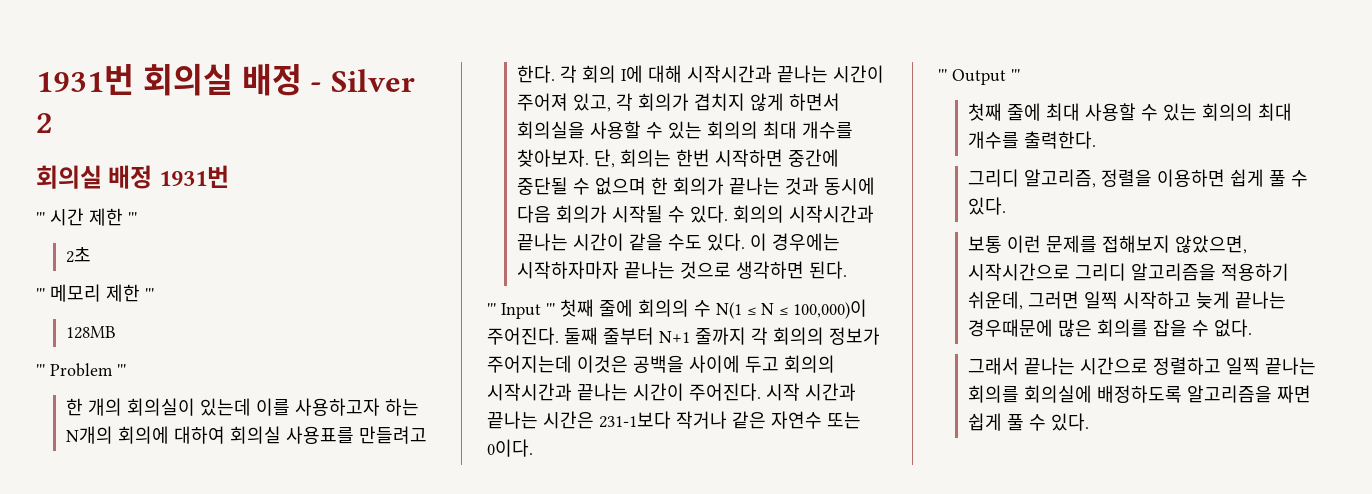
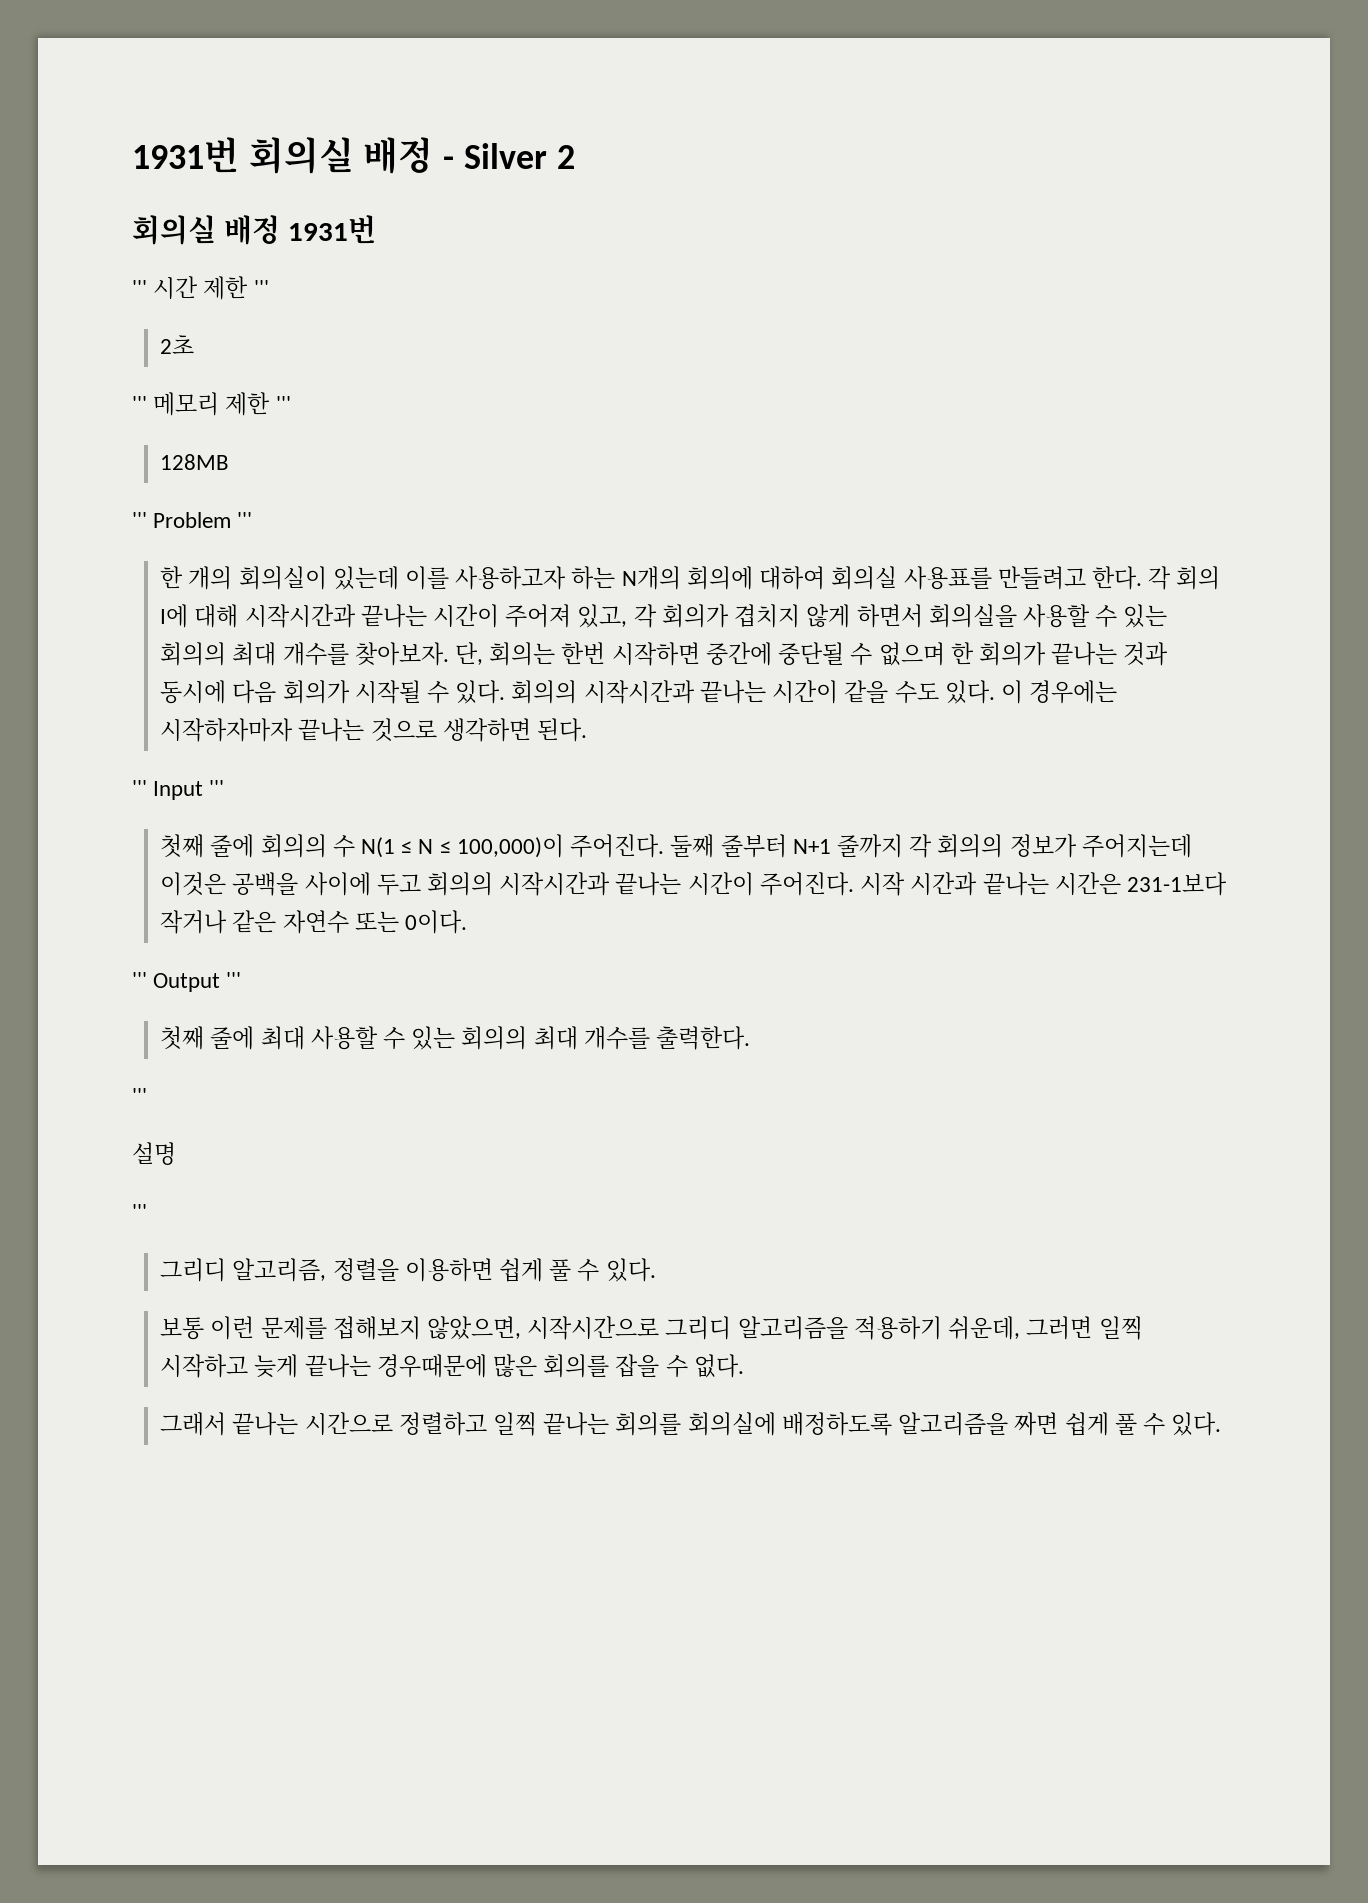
(555, 309) none -> (225, 788) //
(1096, 140) none -> [132,1088,147,1104] [132,1142,176,1165] [132,1204,147,1220] // ''' // 설명 // '''

